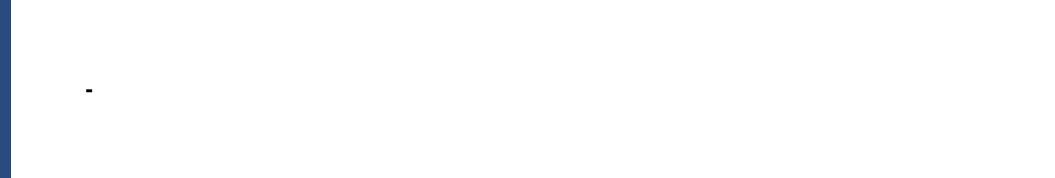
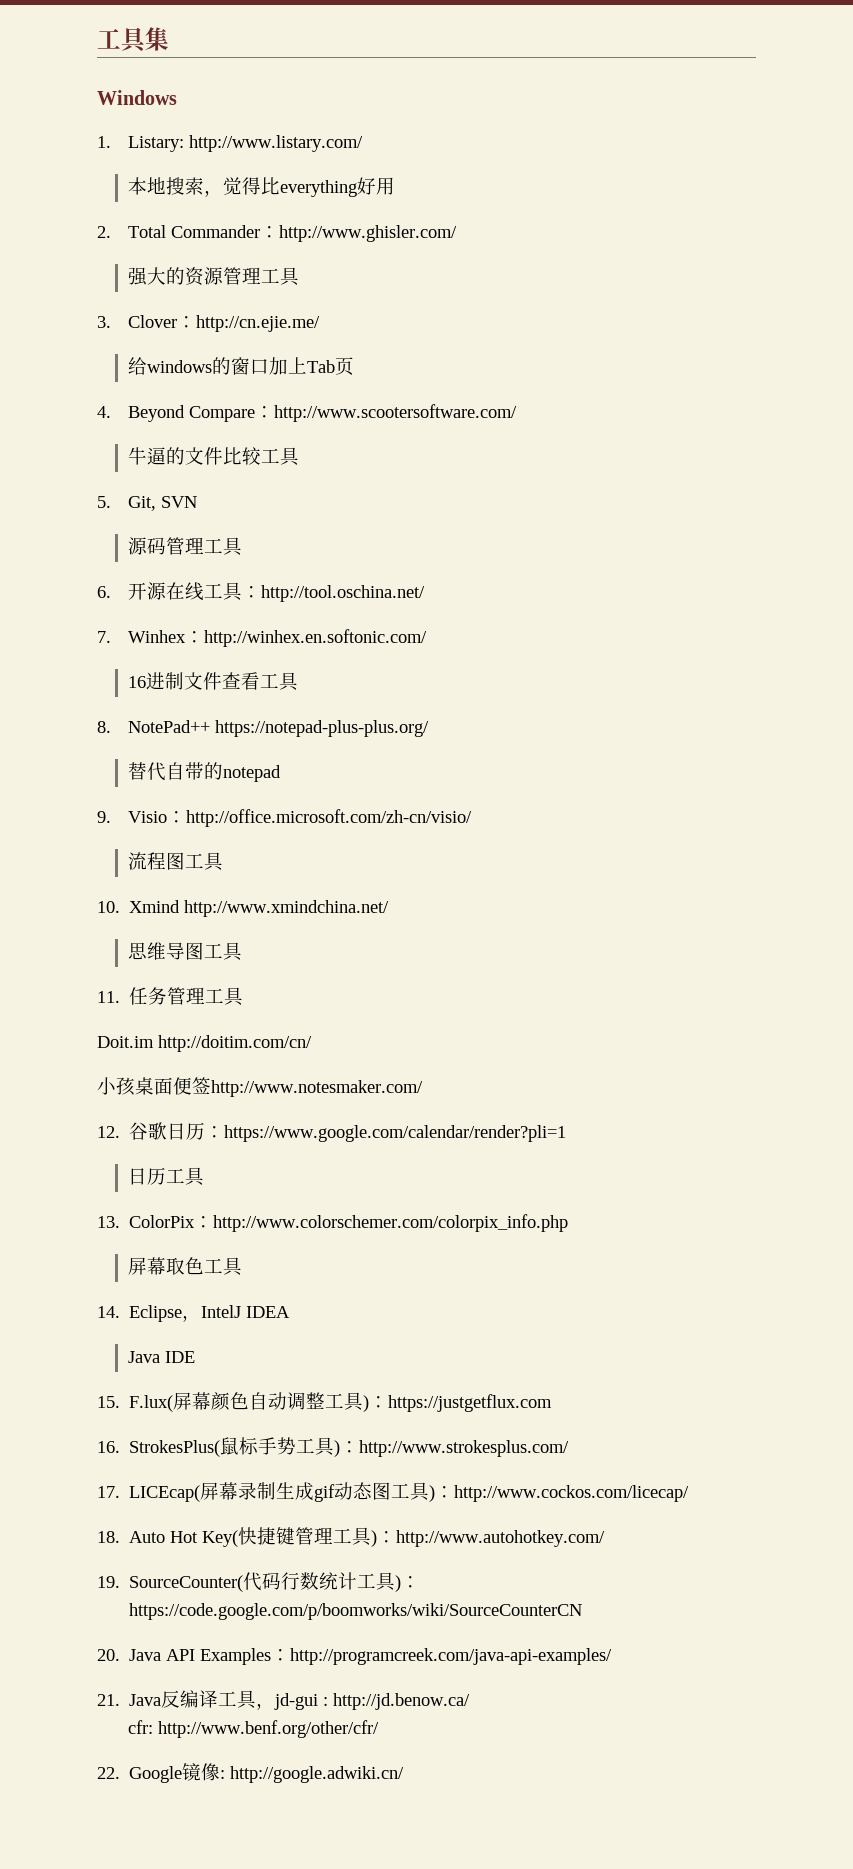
[85,89,94,96] - -> [97,27,169,53] [97,90,177,105] [97,135,363,152] [127,177,395,197] [97,225,457,242] [127,267,300,286] [97,315,320,332] [127,357,354,376] [97,404,517,422] [127,447,300,466] [97,496,197,511] [127,537,243,556] [97,582,425,602] [97,629,427,647] [127,672,299,691] [97,720,429,737] [127,762,281,782] [97,809,472,827] [127,852,224,871] [97,900,390,917] [127,942,243,961] [97,987,245,1006] [97,1035,312,1052] [97,1077,423,1097] [97,1122,567,1142] [127,1167,205,1186] [97,1214,569,1232] [127,1257,243,1276] [97,1305,291,1322] [127,1351,195,1363] [97,1392,553,1412] [97,1437,570,1457] [97,1482,690,1502] [97,1527,606,1547] [97,1572,421,1592] [129,1603,583,1620] [97,1648,613,1665] [97,1690,471,1710] [127,1720,379,1738] [97,1763,405,1783] 工具集 // Windows // 1. Listary: http://www.listary.com/ // 本地搜索，觉得比everything好用 // 2. Total Commander：http://www.ghisler.com/ // 强大的资源管理工具 // 3. Clover：http://cn.ejie.me/ // 给windows的窗口加上Tab页 // 4. Beyond Compare：http://www.scootersoftware.com/ // 牛逼的文件比较工具 // 5. Git, SVN // 源码管理工具 // 6.开源在线工具：http://tool.oschina.net/ // 7. Winhex：http://winhex.en.softonic.com/ // 16进制文件查看工具 // 8. NotePad++ https://notepad-plus-plus.org/ // 替代自带的notepad // 9. Visio：http://office.microsoft.com/zh-cn/visio/ // 流程图工具 // 10. Xmind http://www.xmindchina.net/ // 思维导图工具 // 11.任务管理工具 // Doit.im http://doitim.com/cn/ // 小孩桌面便签http://www.notesmaker.com/ // 12.谷歌日历：https://www.google.com/calendar/render?pli=1 // 日历工具 // 13. ColorPix：http://www.colorschemer.com/colorpix_info.php // 屏幕取色工具 // 14. Eclipse，IntelJ IDEA // Java IDE // 15. F.lux(屏幕颜色自动调整工具)：https://justgetflux.com // 16. StrokesPlus(鼠标手势工具)：http://www.strokesplus.com/ // 17. LICEcap(屏幕录制生成gif动态图工具)：http://www.cockos.com/licecap/ // 18. Auto Hot Key(快捷键管理工具)：http://www.autohotkey.com/ // 19. SourceCounter(代码行数统计工具)：https://code.google.com/p/boomworks/wiki/SourceCounterCN // 20. Java API Examples：http://programcreek.com/java-api-examples/ // 21. Java反编译工具，jd-gui : http://jd.benow.ca/ // cfr: http://www.benf.org/other/cfr/ // 22. Google镜像: http://google.adwiki.cn/

